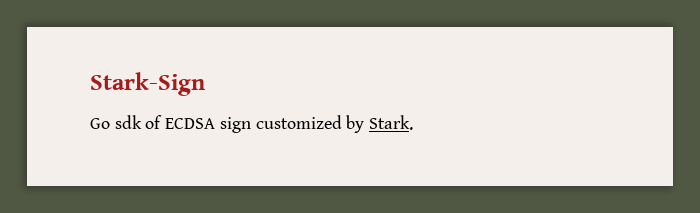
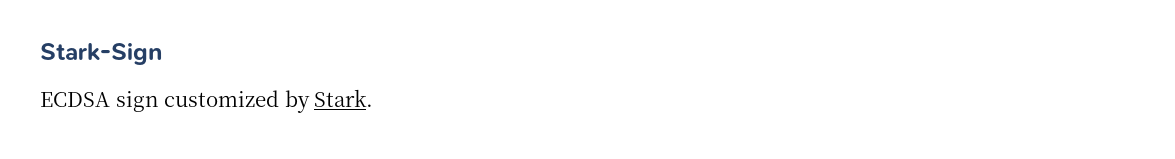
[90,115,163,129] Go sdk of -> (162, 54) none

